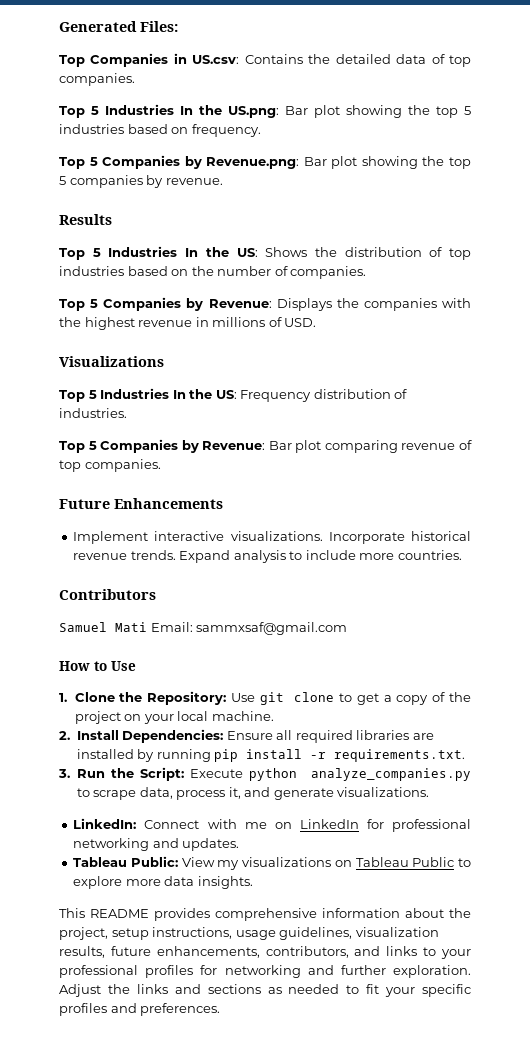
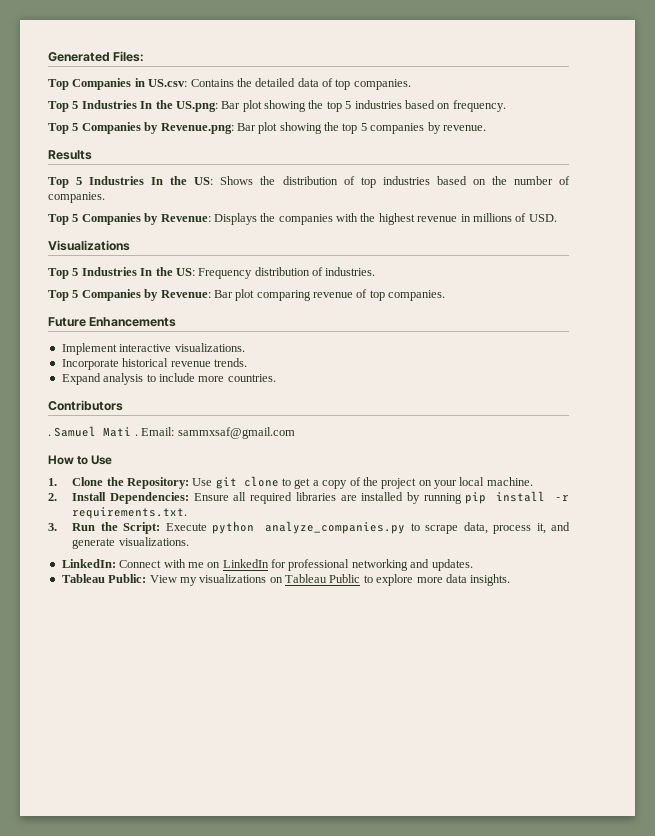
(323, 536) none -> (245, 347) //
(176, 555) none -> (247, 362) //
(156, 594) none -> [48,434,51,436] .
(147, 627) none -> [134,434,138,436] .
[59,908,471,921] [59,927,439,940] [59,946,471,959] [59,965,471,978] [59,984,471,997] [59,1003,221,1016] // This README provides comprehensive information about the project, setup instructions, usage guidelines, visualization results, future enhancements, contributors, and links to your professional profiles for networking and further exploration. Adjust the links and sections as needed to fit your specific profiles and preferences. -> (511, 580) none

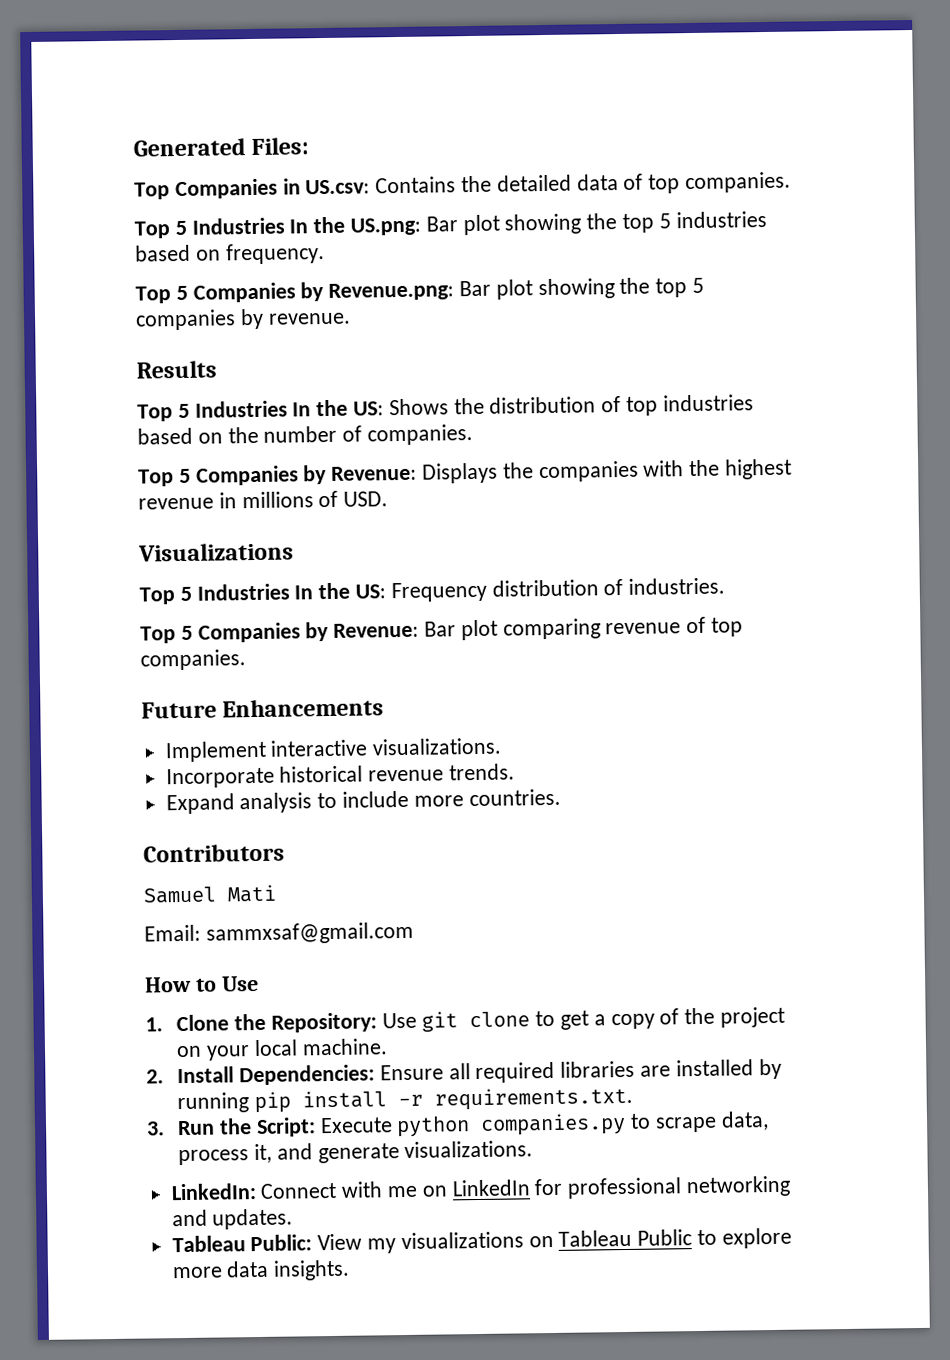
[48,434,51,436] . -> (285, 853) none
[134,434,138,436] . -> (276, 893) //
[265,521,406,534] analyze_companies.py -> [480,1112,627,1136] companies.py

